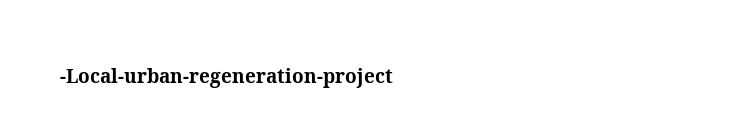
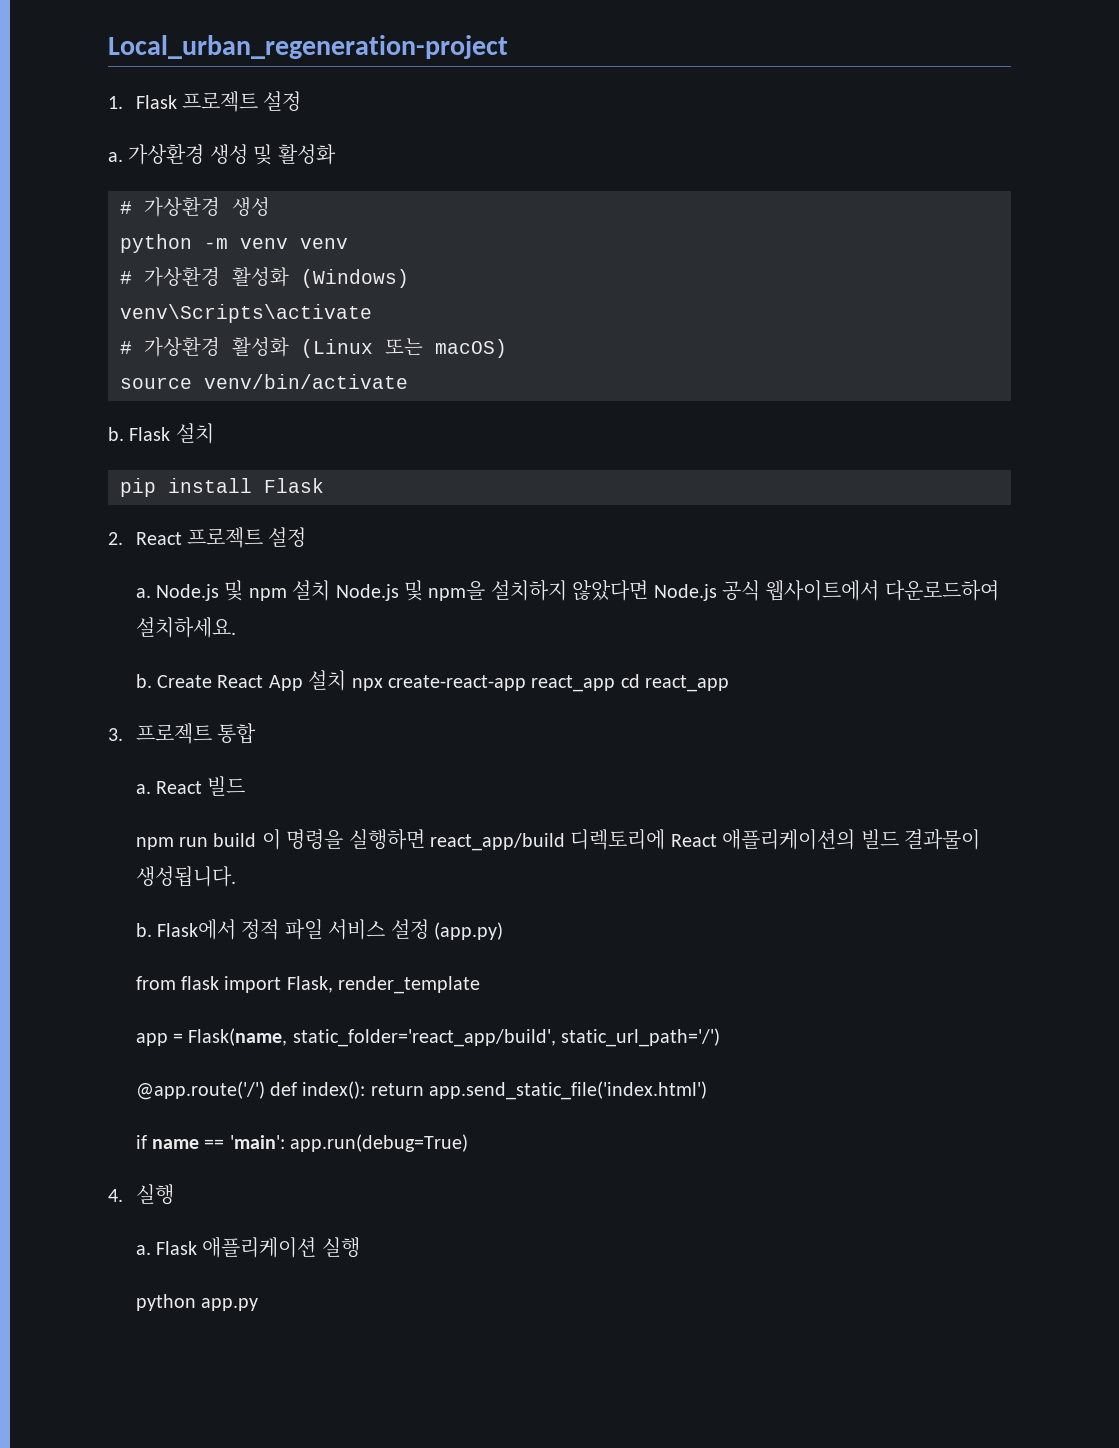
[60,68,393,88] -Local-urban-regeneration-project -> [108,35,508,59] [108,91,302,112] [108,144,336,165] [120,197,270,217] [120,234,348,253] [120,267,409,288] [120,304,372,323] [120,337,507,358] [120,374,408,389] [108,423,214,444] [120,478,324,497] [108,527,307,548] [135,580,999,601] [135,617,236,638] [135,670,730,692] [108,723,257,744] [135,776,246,796] [135,829,981,851] [135,866,236,887] [135,919,504,940] [135,976,481,994] [135,1028,721,1047] [135,1081,708,1100] [135,1134,469,1152] [108,1184,174,1205] [135,1237,360,1258] [135,1294,259,1311] Local_urban_regeneration-project // 1. Flask 프로젝트 설정 // a. 가상환경 생성 및 활성화 // # 가상환경 생성 // python -m venv venv // # 가상환경 활성화 (Windows) // venv\Scripts\activate // # 가상환경 활성화 (Linux 또는 macOS) // source venv/bin/activate // b. Flask 설치 // pip install Flask // 2. React 프로젝트 설정 // a. Node.js 및 npm 설치 Node.js 및 npm을 설치하지 않았다면 Node.js 공식 웹사이트에서 다운로드하여 설치하세요. // b. Create React App 설치 npx create-react-app react_app cd react_app // 3. 프로젝트 통합 // a. React 빌드 // npm run build 이 명령을 실행하면 react_app/build 디렉토리에 React 애플리케이션의 빌드 결과물이 생성됩니다. // b. Flask에서 정적 파일 서비스 설정 (app.py) // from flask import Flask, render_template // app = Flask(name, static_folder='react_app/build', static_url_path='/') // @app.route('/') def index(): return app.send_static_file('index.html') // if name == 'main': app.run(debug=True) // 4. 실행 // a. Flask 애플리케이션 실행 // python app.py

